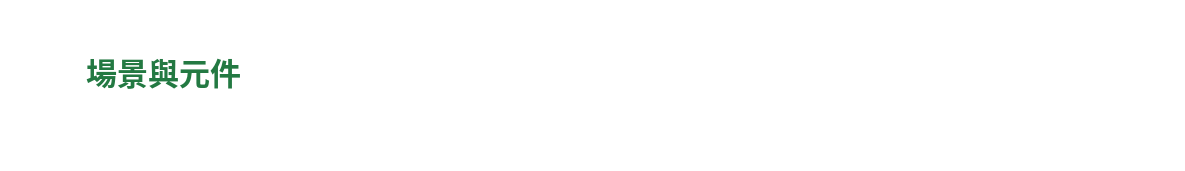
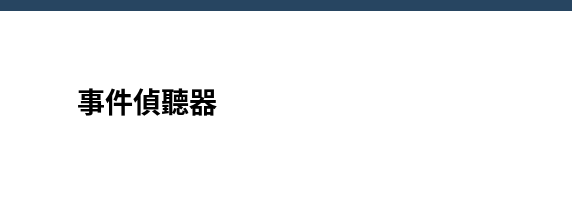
[86,58,241,89] 場景與元件 -> [77,88,217,116] 事件偵聽器

